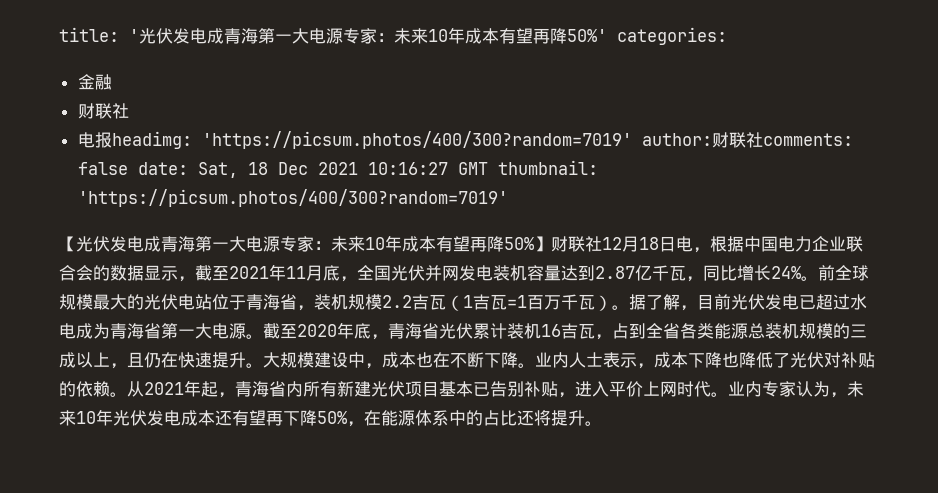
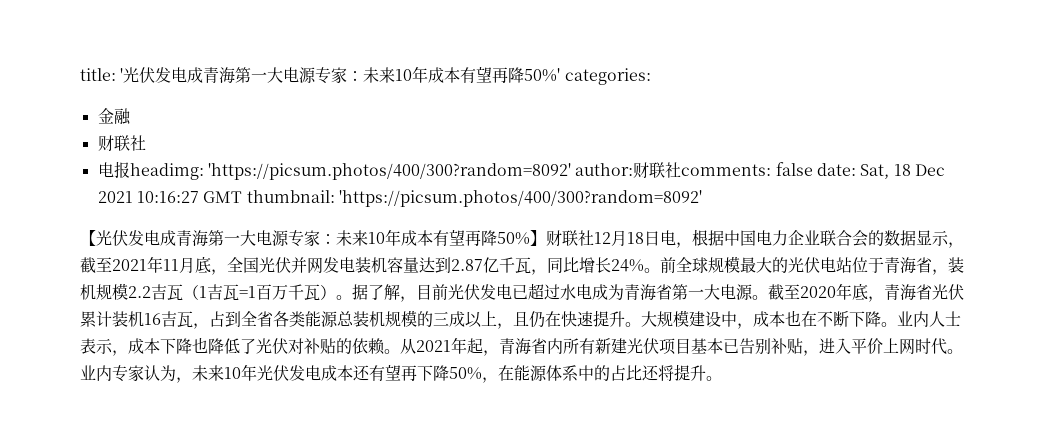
[201,131,632,149] 'https://picsum.photos/400/300?random=7019' -> [207,163,571,180] 'https://picsum.photos/400/300?random=8092'
[77,189,508,207] 'https://picsum.photos/400/300?random=7019' -> [338,190,702,207] 'https://picsum.photos/400/300?random=8092'

